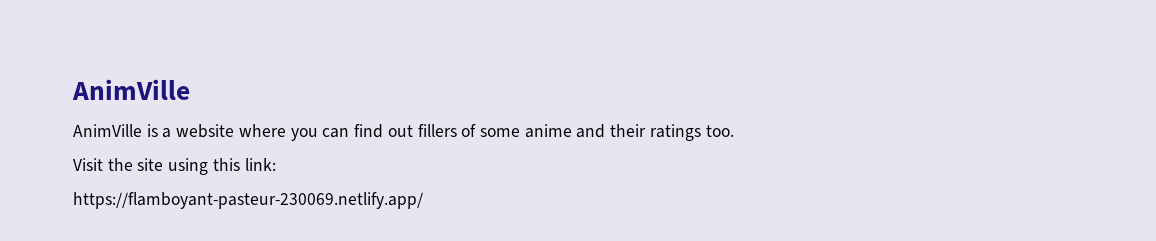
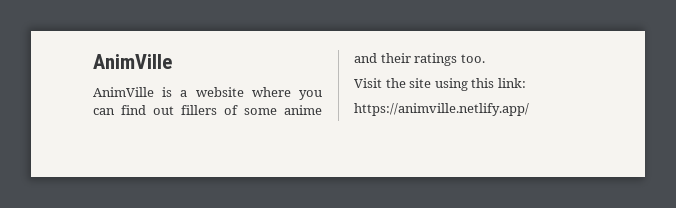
[73,192,423,209] https://flamboyant-pasteur-230069.netlify.app/ -> [354,103,529,116] https://animville.netlify.app/

